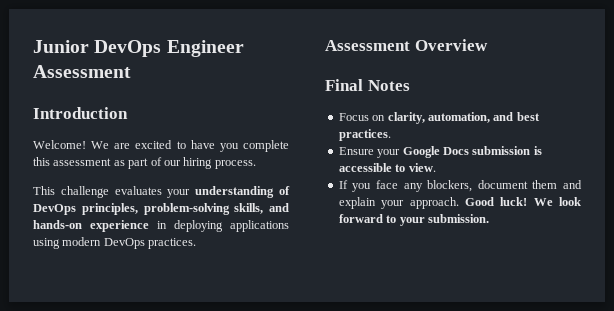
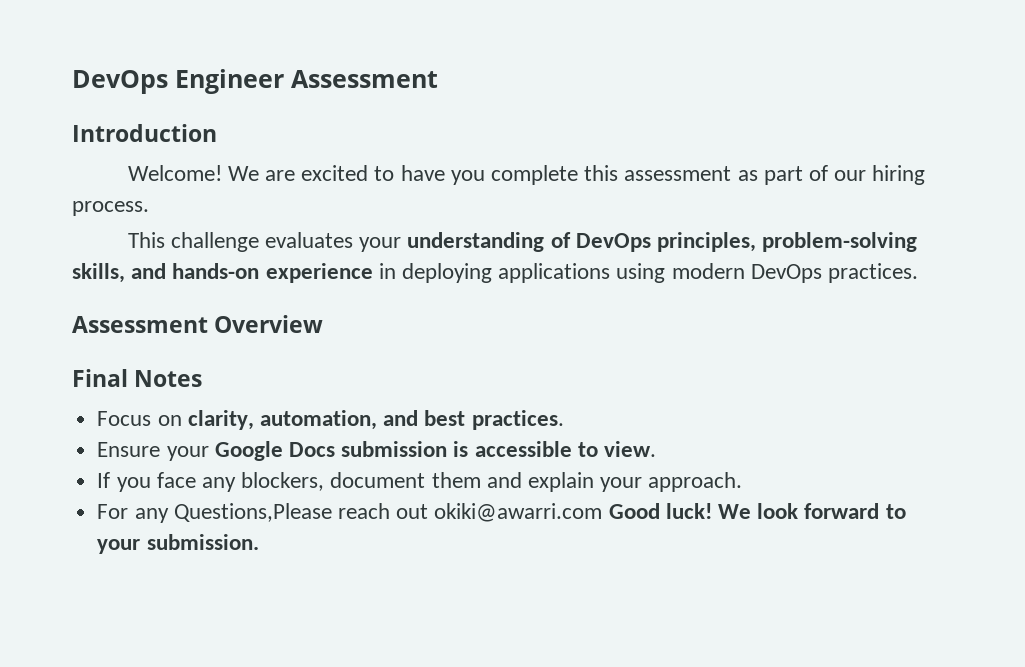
[33,40,89,53] Junior -> (72, 82) none
(459, 203) none -> [97,503,603,523] // For any Questions,Please reach out okiki@awarri.com

